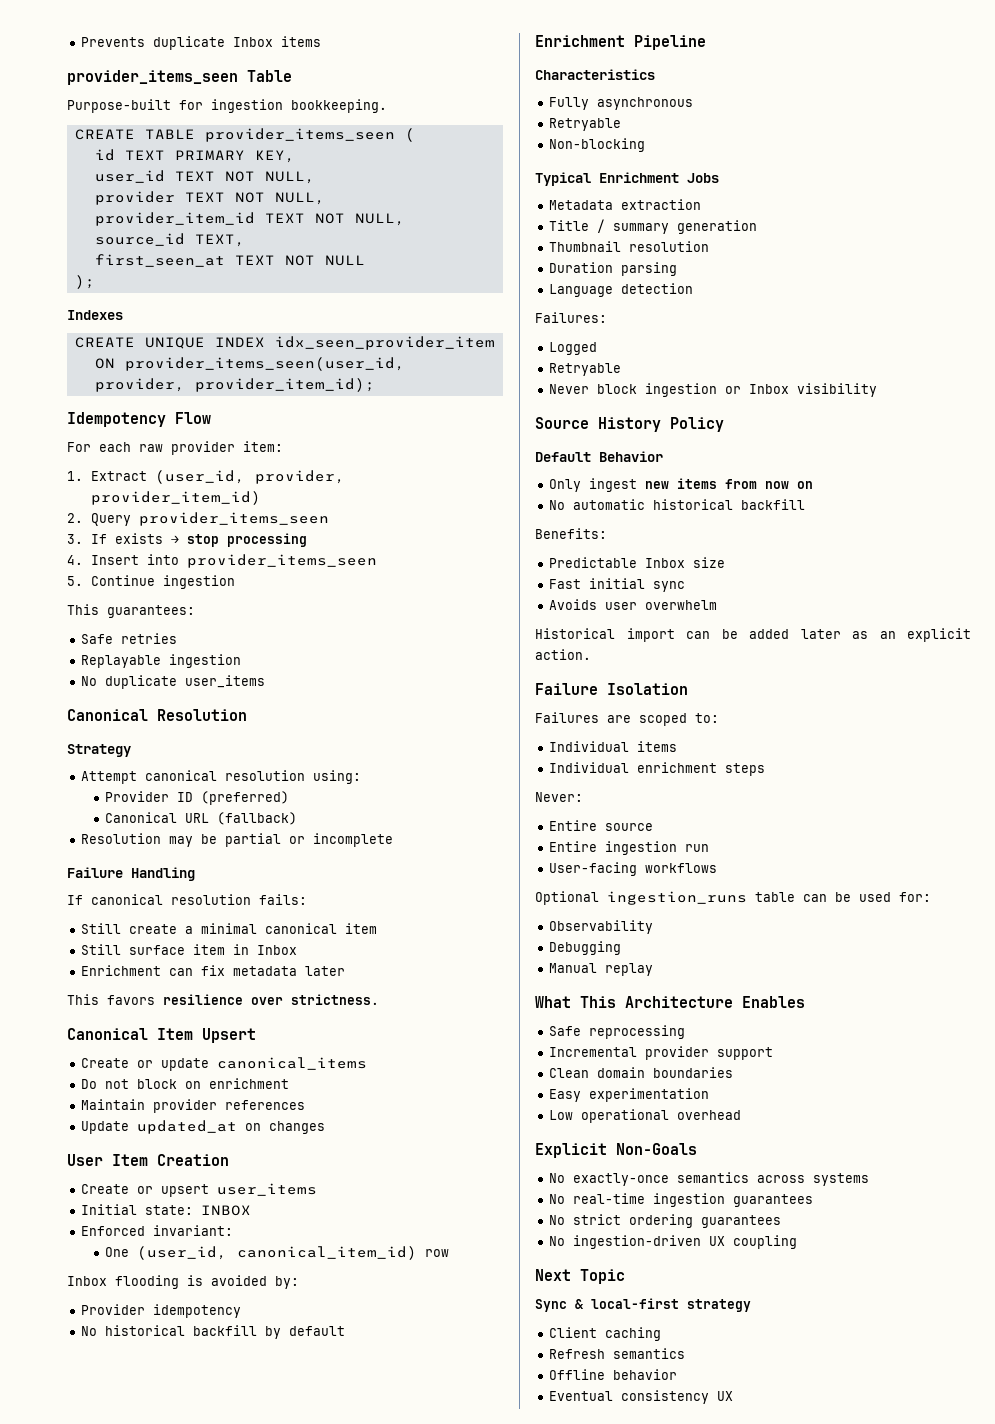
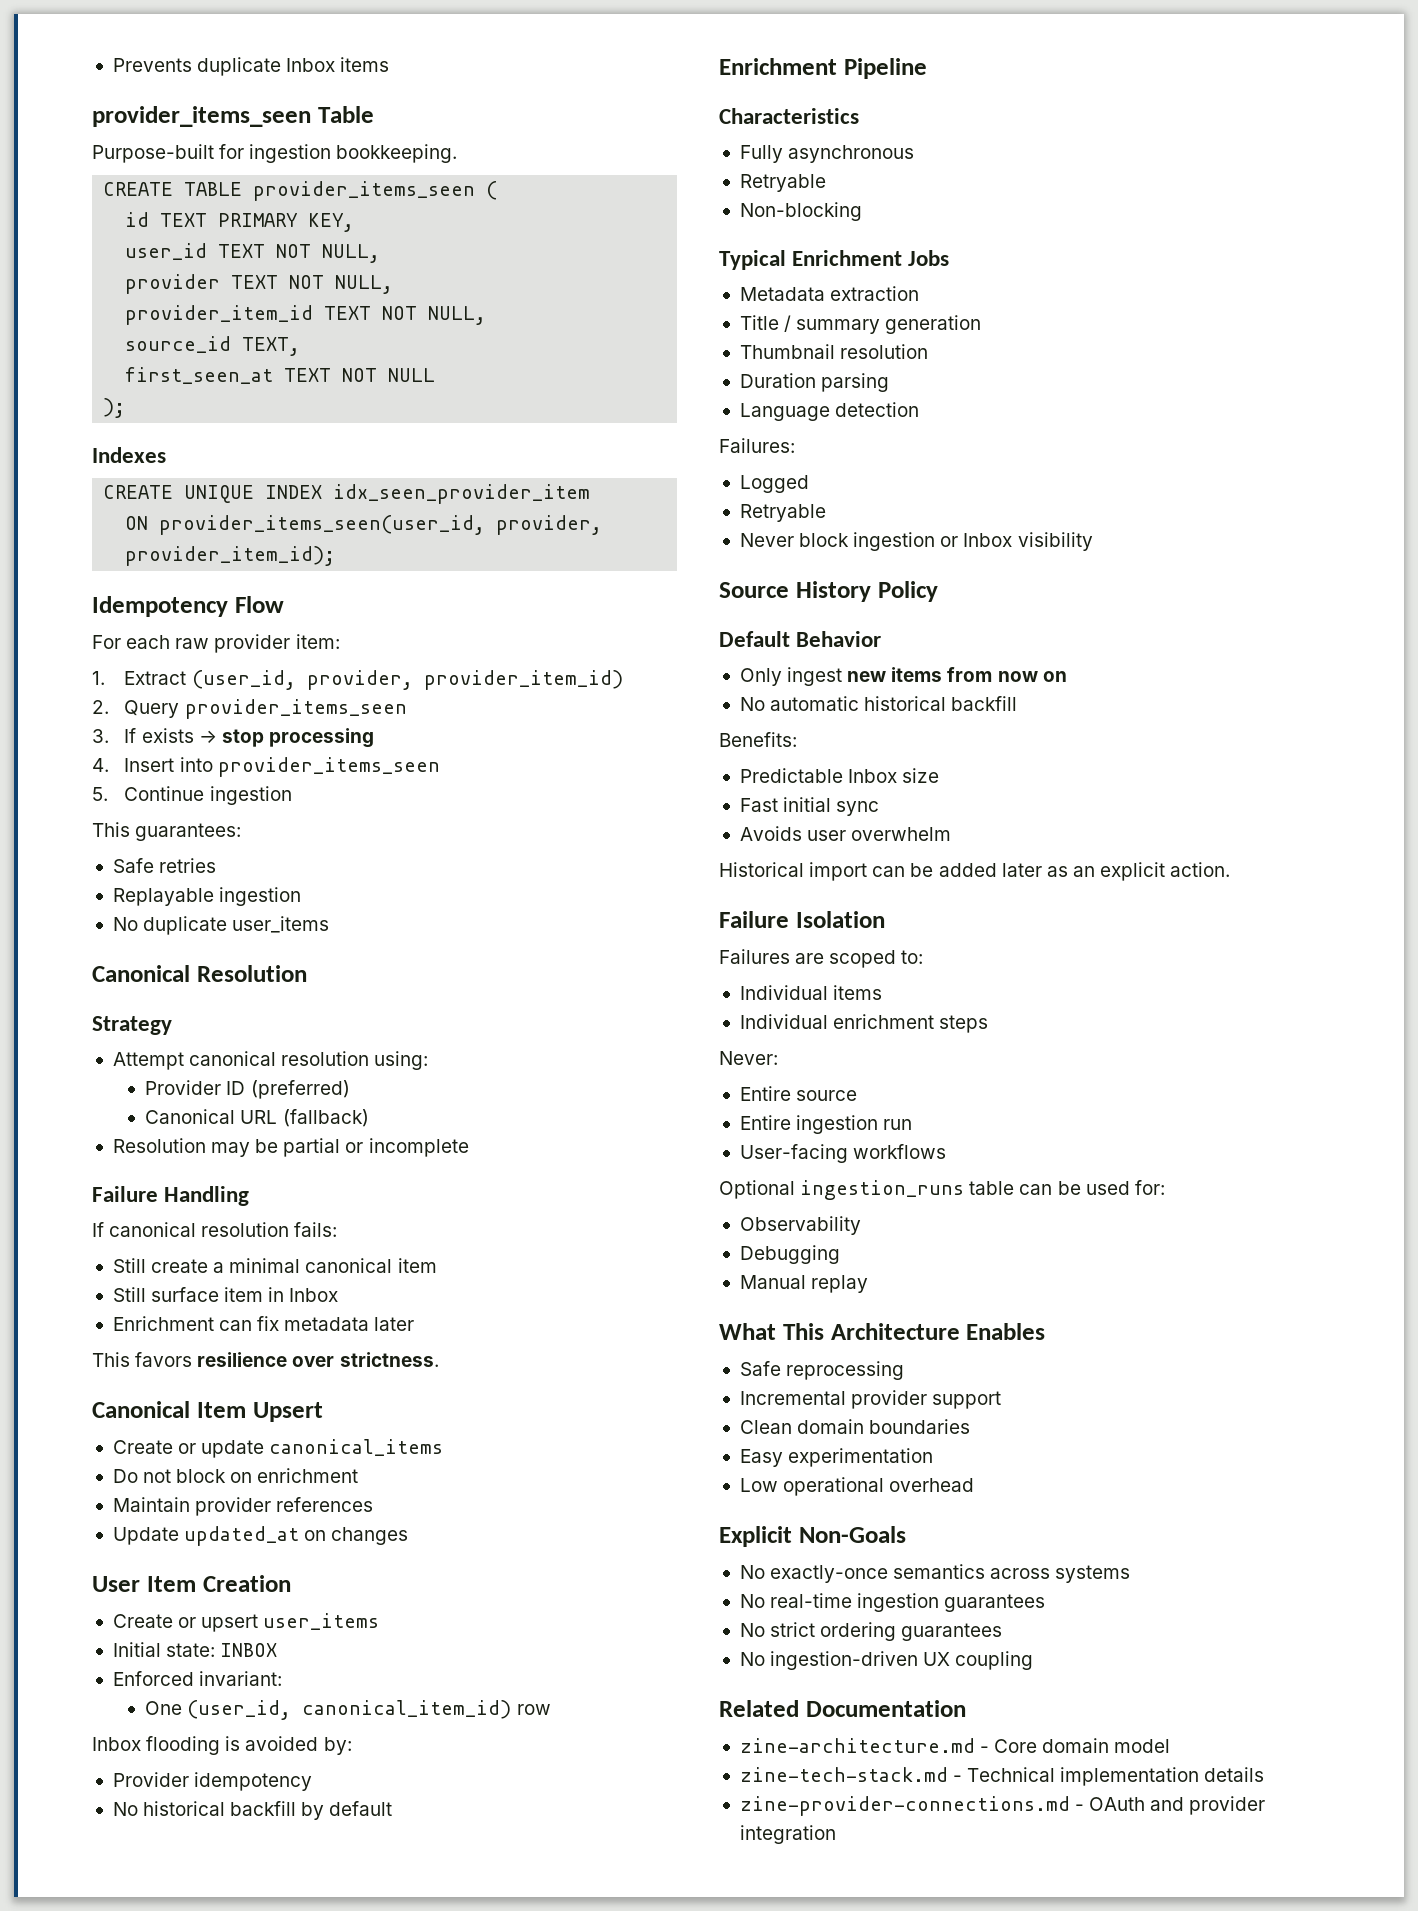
[535,1269,625,1284] [535,1298,751,1312] [549,1327,662,1341] [549,1348,686,1359] [549,1369,678,1380] [549,1390,734,1404] Next Topic // Sync & local-first strategy // Client caching // Refresh semantics // Offline behavior // Eventual consistency UX -> [719,1700,966,1717] [739,1738,1171,1753] [739,1767,1265,1786] [739,1796,1266,1816] [739,1825,836,1844] Related Documentation // zine-architecture.md - Core domain model // zine-tech-stack.md - Technical implementation details // zine-provider-connections.md - OAuth and provider integration

